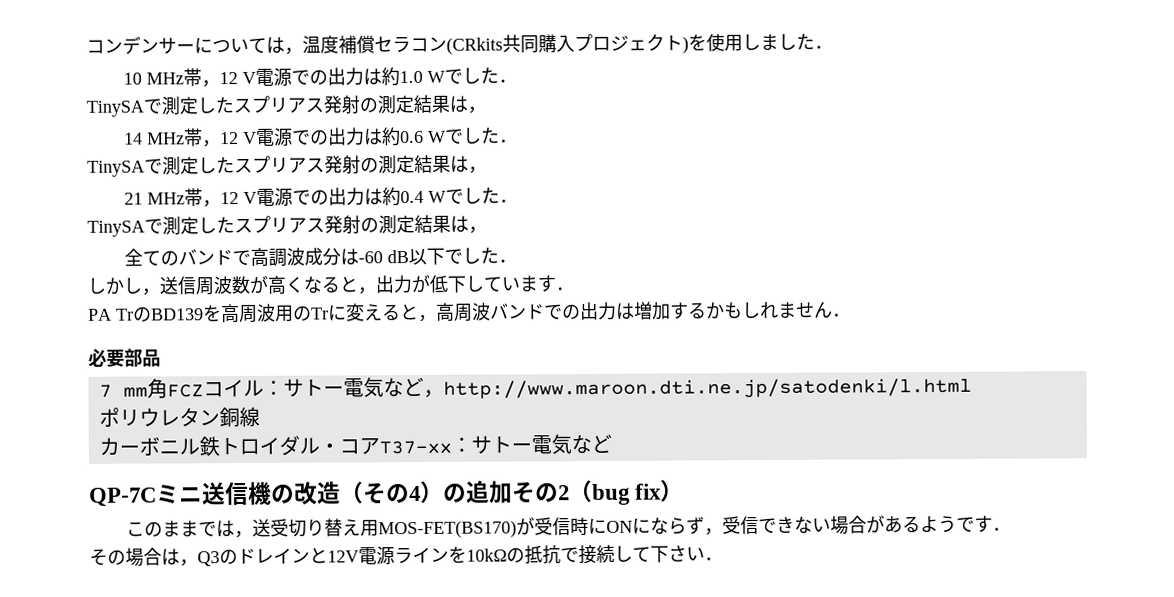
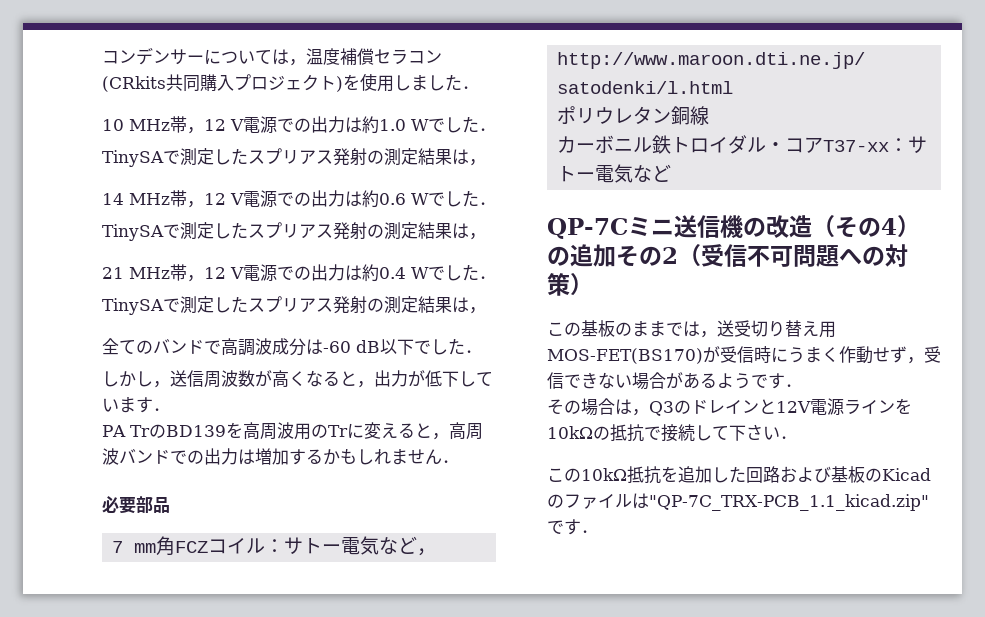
[592,483,663,505] bug fix -> [701,244,908,267] [547,273,570,296] 受信不可問題への対策
(164, 529) none -> [581,320,632,337] 基板の
[606,517,688,535] ONになら -> [788,346,890,364] うまく作動せ
(723, 559) none -> [547,466,931,484] [547,493,929,511] [547,519,598,535] // この10kΩ抵抗を追加した回路および基板のKicadのファイルは"QP-7C_TRX-PCB_1.1_kicad.zip"です．

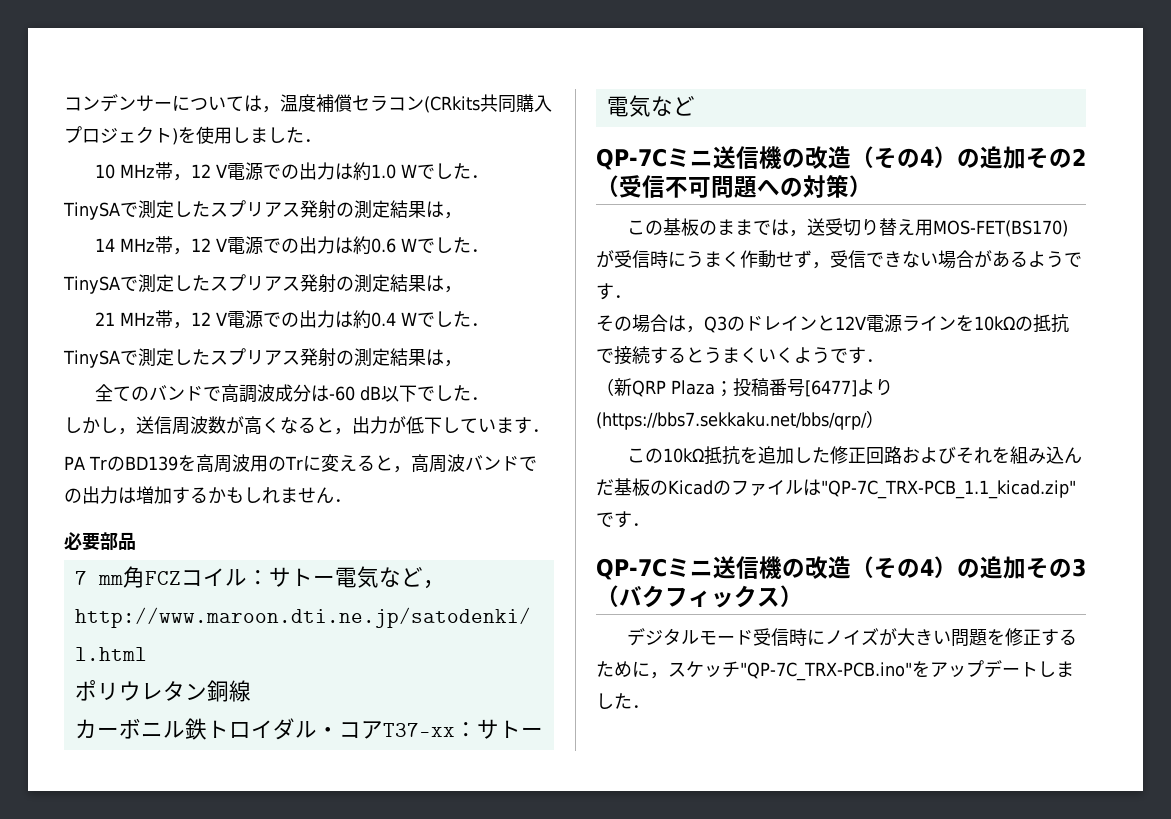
[695,424,797,441] して下さい． -> [650,347,884,364] [596,378,893,397] [596,410,884,430] するとうまくいくようです． // （新QRP Plaza；投稿番号[6477]より(https://bbs7.sekkaku.net/bbs/qrp/）
(746, 474) none -> [830,446,867,464] 修正
(831, 474) none -> [956,446,1083,464] [596,479,614,496] それを組み込んだ
(598, 531) none -> [596,556,1086,580] [596,585,803,608] [627,628,1078,647] [596,660,1074,681] [596,693,650,709] // QP-7Cミニ送信機の改造（その4）の追加その3（バクフィックス） // デジタルモード受信時にノイズが大きい問題を修正するために，スケッチ"QP-7C_TRX-PCB.ino"をアップデートしました．

